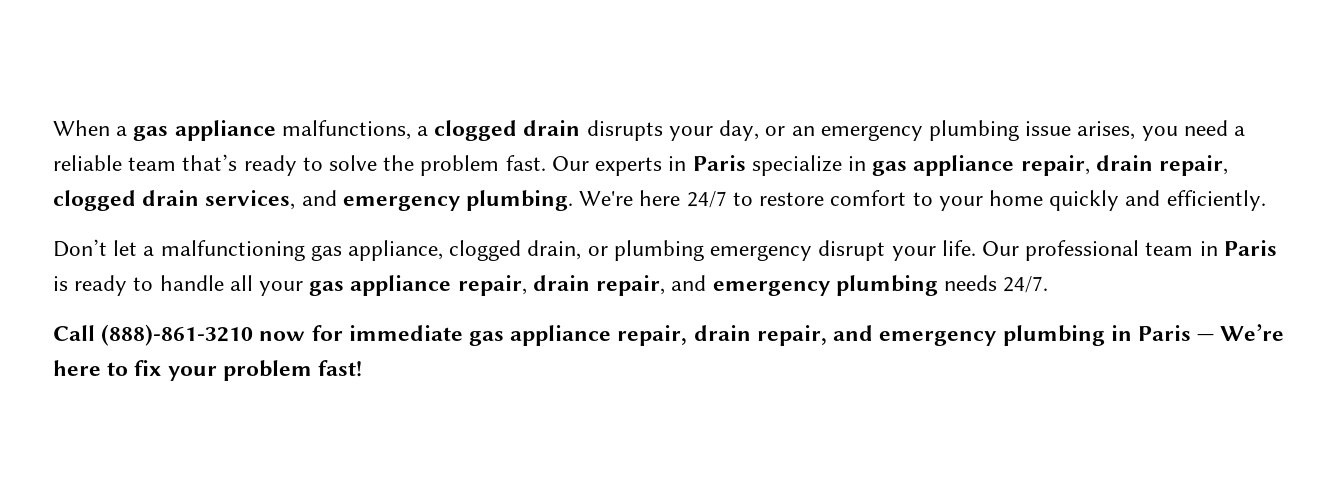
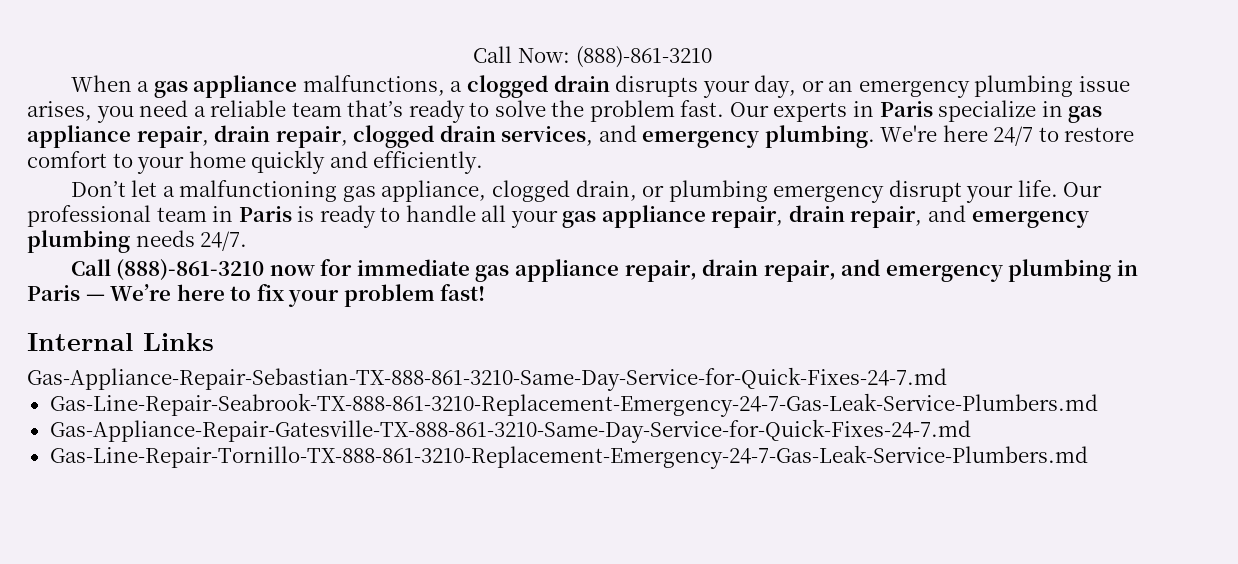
(53, 128) none -> [473,46,712,68] Call Now: (888)-861-3210 //
(363, 368) none -> [27,333,214,351] [27,367,947,391] [49,393,1098,417] [49,419,971,443] [49,445,1088,469] // Internal Links // Gas-Appliance-Repair-Sebastian-TX-888-861-3210-Same-Day-Service-for-Quick-Fixes-24-7.md // Gas-Line-Repair-Seabrook-TX-888-861-3210-Replacement-Emergency-24-7-Gas-Leak-Service-Plumbers.md // Gas-Appliance-Repair-Gatesville-TX-888-861-3210-Same-Day-Service-for-Quick-Fixes-24-7.md // Gas-Line-Repair-Tornillo-TX-888-861-3210-Replacement-Emergency-24-7-Gas-Leak-Service-Plumbers.md

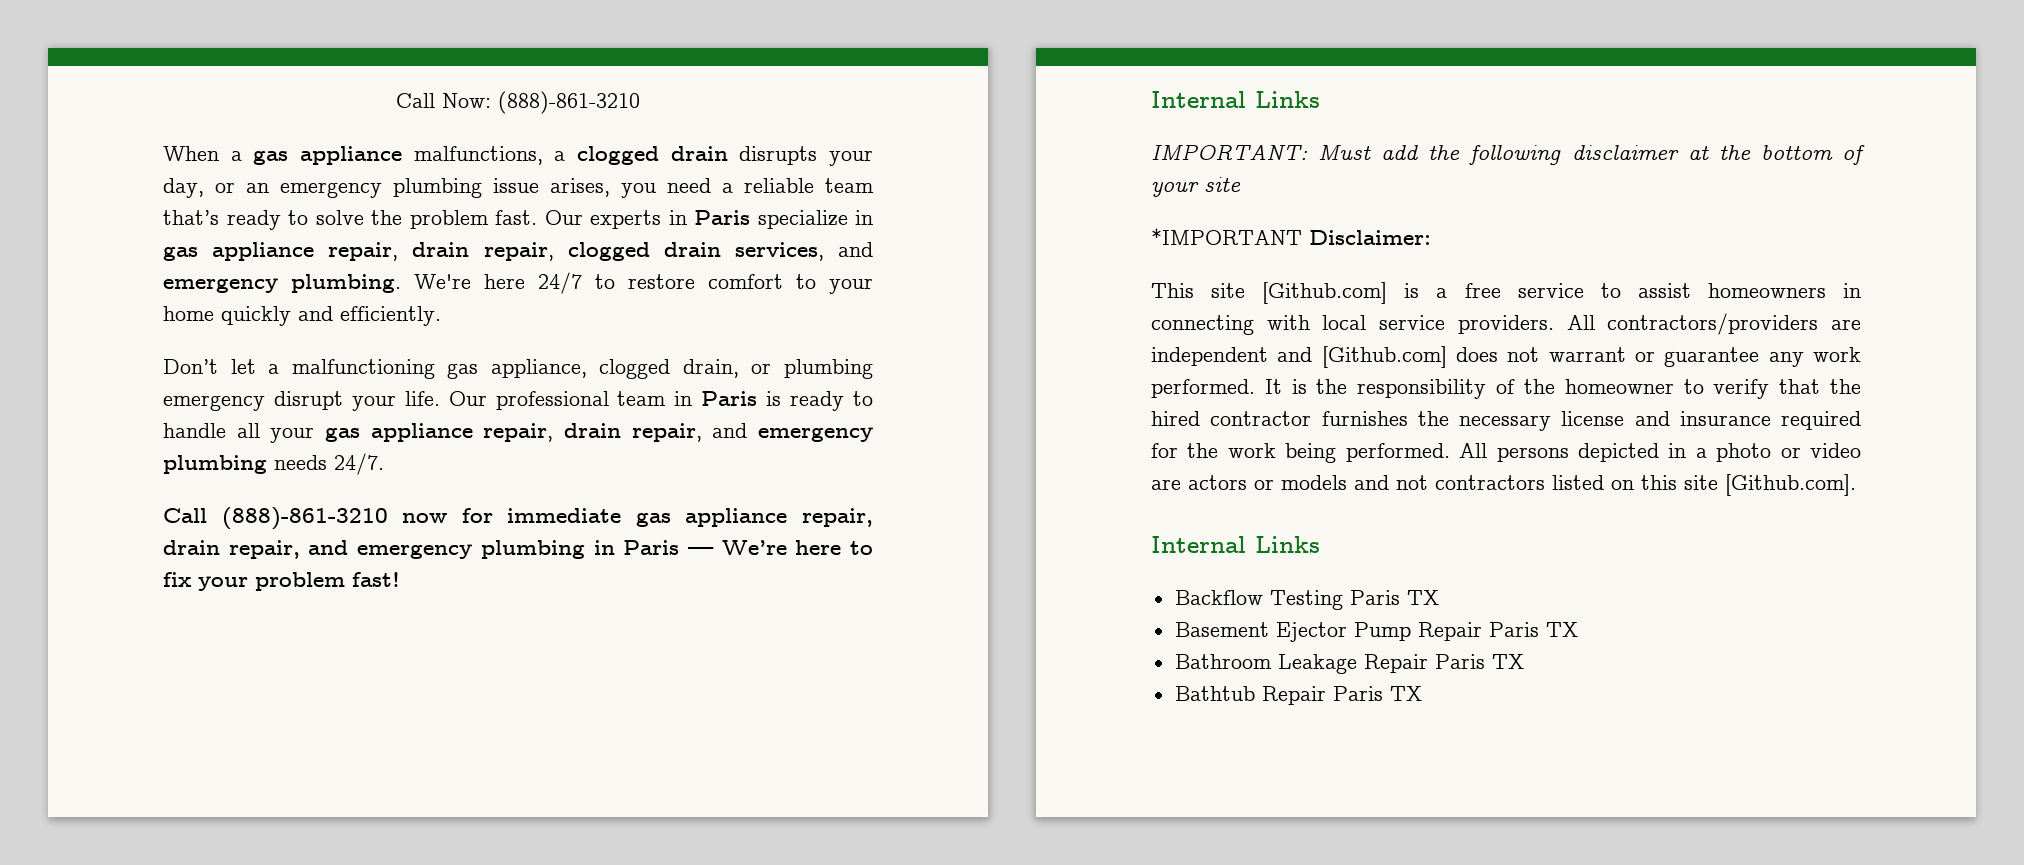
[27,367,947,391] [49,393,1098,417] [49,419,971,443] [49,445,1088,469] Gas-Appliance-Repair-Sebastian-TX-888-861-3210-Same-Day-Service-for-Quick-Fixes-24-7.md // Gas-Line-Repair-Seabrook-TX-888-861-3210-Replacement-Emergency-24-7-Gas-Leak-Service-Plumbers.md // Gas-Appliance-Repair-Gatesville-TX-888-861-3210-Same-Day-Service-for-Quick-Fixes-24-7.md // Gas-Line-Repair-Tornillo-TX-888-861-3210-Replacement-Emergency-24-7-Gas-Leak-Service-Plumbers.md -> [1151,144,1865,165] [1151,177,1241,197] [1151,228,1431,245] [1151,282,1861,304] [1151,313,1861,335] [1151,346,1861,368] [1151,379,1862,399] [1151,411,1861,431] [1151,443,1861,463] [1151,474,1856,496] [1151,536,1320,553] [1174,590,1439,610] [1174,622,1578,642] [1174,654,1524,674] [1174,686,1422,705] IMPORTANT: Must add the following disclaimer at the bottom of your site // *IMPORTANT Disclaimer: // This site [Github.com] is a free service to assist homeowners in connecting with local service providers. All contractors/providers are independent and [Github.com] does not warrant or guarantee any work performed. It is the responsibility of the homeowner to verify that the hired contractor furnishes the necessary license and insurance required for the work being performed. All persons depicted in a photo or video are actors or models and not contractors listed on this site [Github.com]. // Internal Links // Backflow Testing Paris TX // Basement Ejector Pump Repair Paris TX // Bathroom Leakage Repair Paris TX // Bathtub Repair Paris TX

